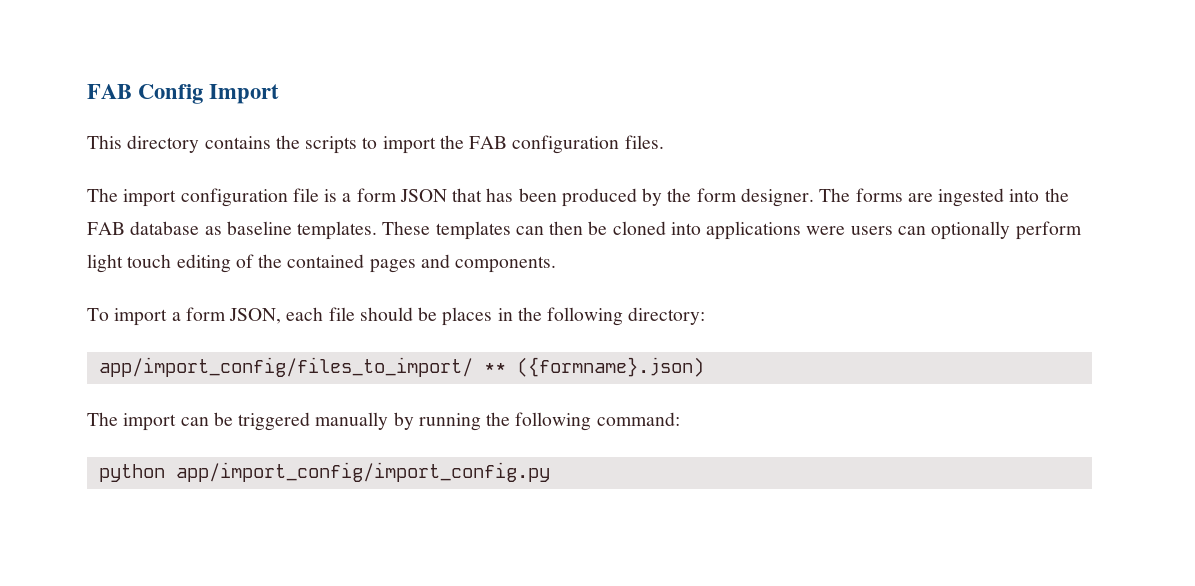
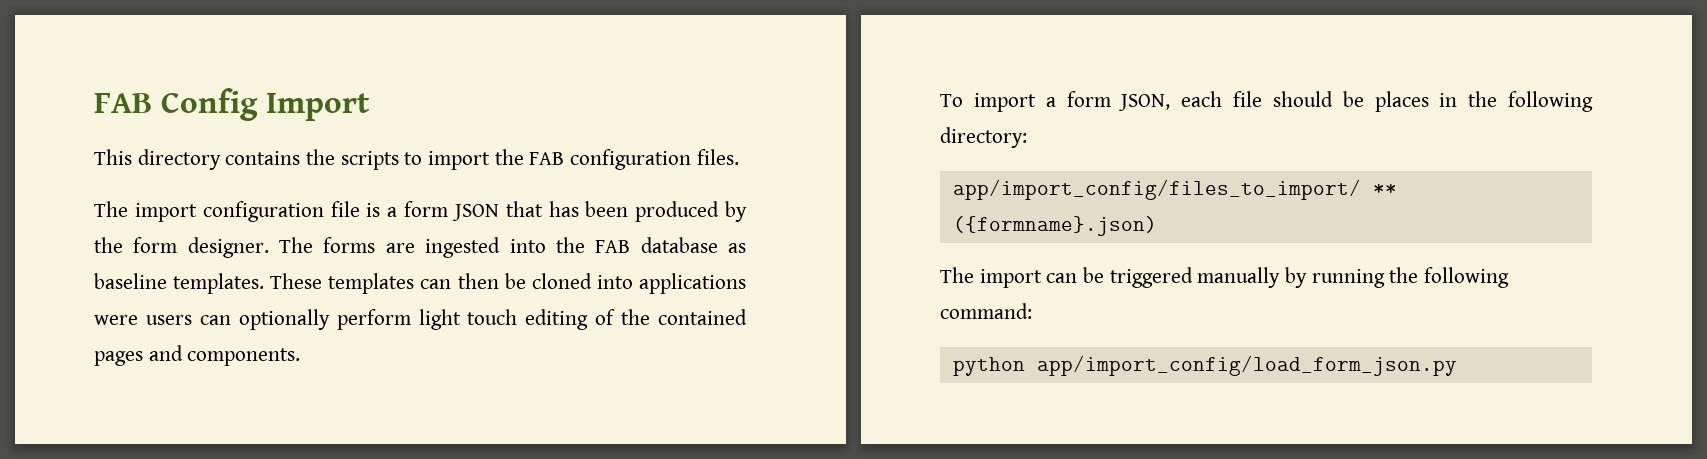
[175,462,550,482] app/import_config/import_config.py -> [1036,355,1457,376] app/import_config/load_form_json.py

